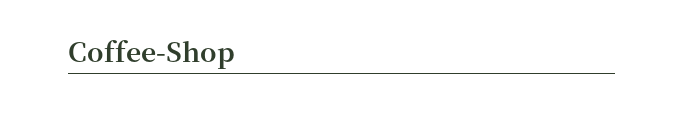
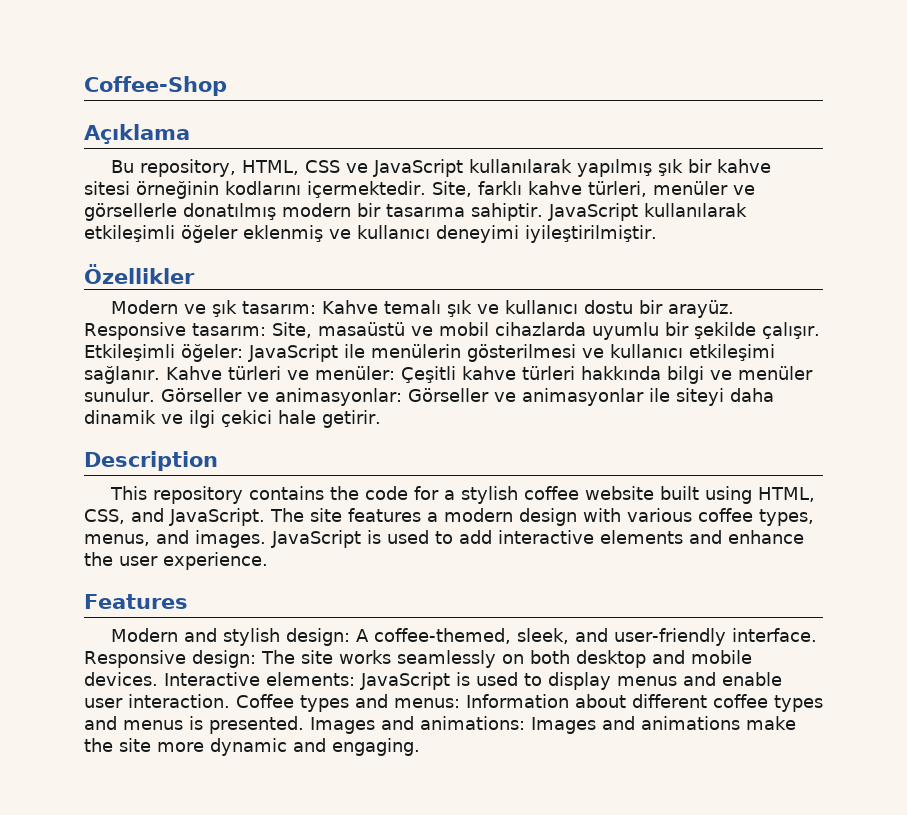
(235, 54) none -> [84,124,190,144] [111,159,772,177] [84,181,755,199] [84,203,747,221] [84,225,657,243] [84,264,195,284] [111,300,735,318] [84,322,820,340] [84,344,775,362] [84,366,813,384] [84,388,774,406] [84,410,381,428] [84,451,218,471] [110,486,816,504] [84,508,814,526] [84,530,804,548] [84,552,268,570] [84,594,188,609] [111,628,818,646] [84,650,752,668] [84,672,782,690] [84,694,823,712] [84,716,796,734] [84,738,420,756] // Açıklama // Bu repository, HTML, CSS ve JavaScript kullanılarak yapılmış şık bir kahve sitesi örneğinin kodlarını içermektedir. Site, farklı kahve türleri, menüler ve görsellerle donatılmış modern bir tasarıma sahiptir. JavaScript kullanılarak etkileşimli öğeler eklenmiş ve kullanıcı deneyimi iyileştirilmiştir. // Özellikler // Modern ve şık tasarım: Kahve temalı şık ve kullanıcı dostu bir arayüz. Responsive tasarım: Site, masaüstü ve mobil cihazlarda uyumlu bir şekilde çalışır. Etkileşimli öğeler: JavaScript ile menülerin gösterilmesi ve kullanıcı etkileşimi sağlanır. Kahve türleri ve menüler: Çeşitli kahve türleri hakkında bilgi ve menüler sunulur. Görseller ve animasyonlar: Görseller ve animasyonlar ile siteyi daha dinamik ve ilgi çekici hale getirir. // Description // This repository contains the code for a stylish coffee website built using HTML, CSS, and JavaScript. The site features a modern design with various coffee types, menus, and images. JavaScript is used to add interactive elements and enhance the user experience. // Features // Modern and stylish design: A coffee-themed, sleek, and user-friendly interface. Responsive design: The site works seamlessly on both desktop and mobile devices. Interactive elements: JavaScript is used to display menus and enable user interaction. Coffee types and menus: Information about different coffee types and menus is presented. Images and animations: Images and animations make the site more dynamic and engaging.

